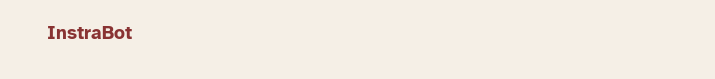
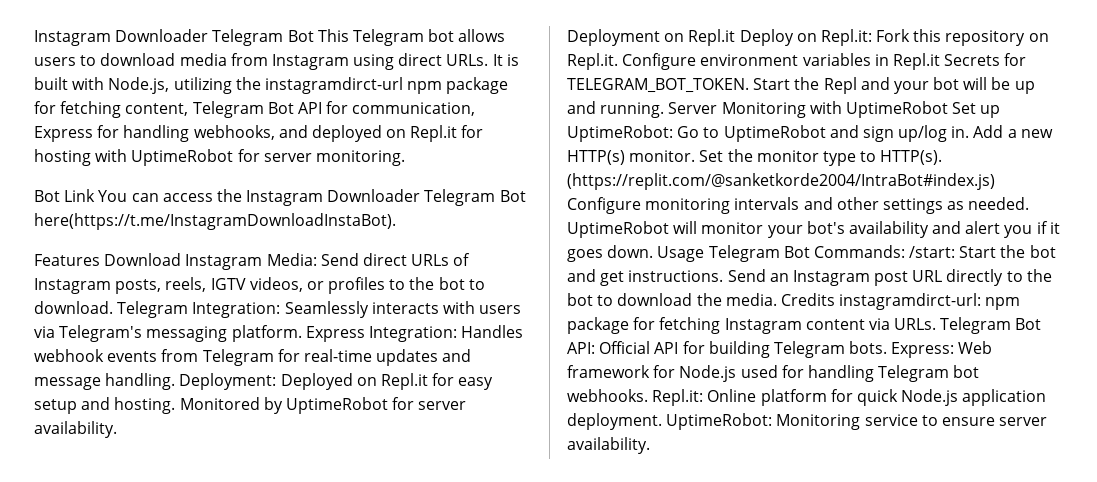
[47,26,132,39] InstraBot -> [34,29,506,46] [34,53,519,70] [34,77,509,94] [34,101,476,118] [34,125,484,142] [34,149,405,166] [34,189,526,206] [34,213,396,230] [34,253,471,270] [34,277,485,294] [34,301,522,318] [34,325,524,342] [34,349,472,366] [34,373,494,390] [34,397,467,414] [34,421,117,438] [567,29,1049,46] [567,53,1027,70] [567,77,1035,94] [567,101,1001,118] [567,125,1053,142] [567,149,943,166] [567,173,995,190] [567,197,1030,214] [567,221,1060,238] [567,245,1056,262] [567,269,1052,286] [567,293,1021,310] [567,317,1042,334] [567,341,993,358] [567,365,980,382] [567,389,1047,406] [567,413,1048,430] [567,437,650,454] Instagram Downloader Telegram Bot This Telegram bot allows users to download media from Instagram using direct URLs. It is built with Node.js, utilizing the instagramdirct-url npm package for fetching content, Telegram Bot API for communication, Express for handling webhooks, and deployed on Repl.it for hosting with UptimeRobot for server monitoring. // Bot Link You can access the Instagram Downloader Telegram Bot here(https://t.me/InstagramDownloadInstaBot). // Features Download Instagram Media: Send direct URLs of Instagram posts, reels, IGTV videos, or profiles to the bot to download. Telegram Integration: Seamlessly interacts with users via Telegram's messaging platform. Express Integration: Handles webhook events from Telegram for real-time updates and message handling. Deployment: Deployed on Repl.it for easy setup and hosting. Monitored by UptimeRobot for server availability. // Deployment on Repl.it Deploy on Repl.it: Fork this repository on Repl.it. Configure environment variables in Repl.it Secrets for TELEGRAM_BOT_TOKEN. Start the Repl and your bot will be up and running. Server Monitoring with UptimeRobot Set up UptimeRobot: Go to UptimeRobot and sign up/log in. Add a new HTTP(s) monitor. Set the monitor type to HTTP(s). (https://replit.com/@sanketkorde2004/IntraBot#index.js) Configure monitoring intervals and other settings as needed. UptimeRobot will monitor your bot's availability and alert you if it goes down. Usage Telegram Bot Commands: /start: Start the bot and get instructions. Send an Instagram post URL directly to the bot to download the media. Credits instagramdirct-url: npm package for fetching Instagram content via URLs. Telegram Bot API: Official API for building Telegram bots. Express: Web framework for Node.js used for handling Telegram bot webhooks. Repl.it: Online platform for quick Node.js application deployment. UptimeRobot: Monitoring service to ensure server availability.

